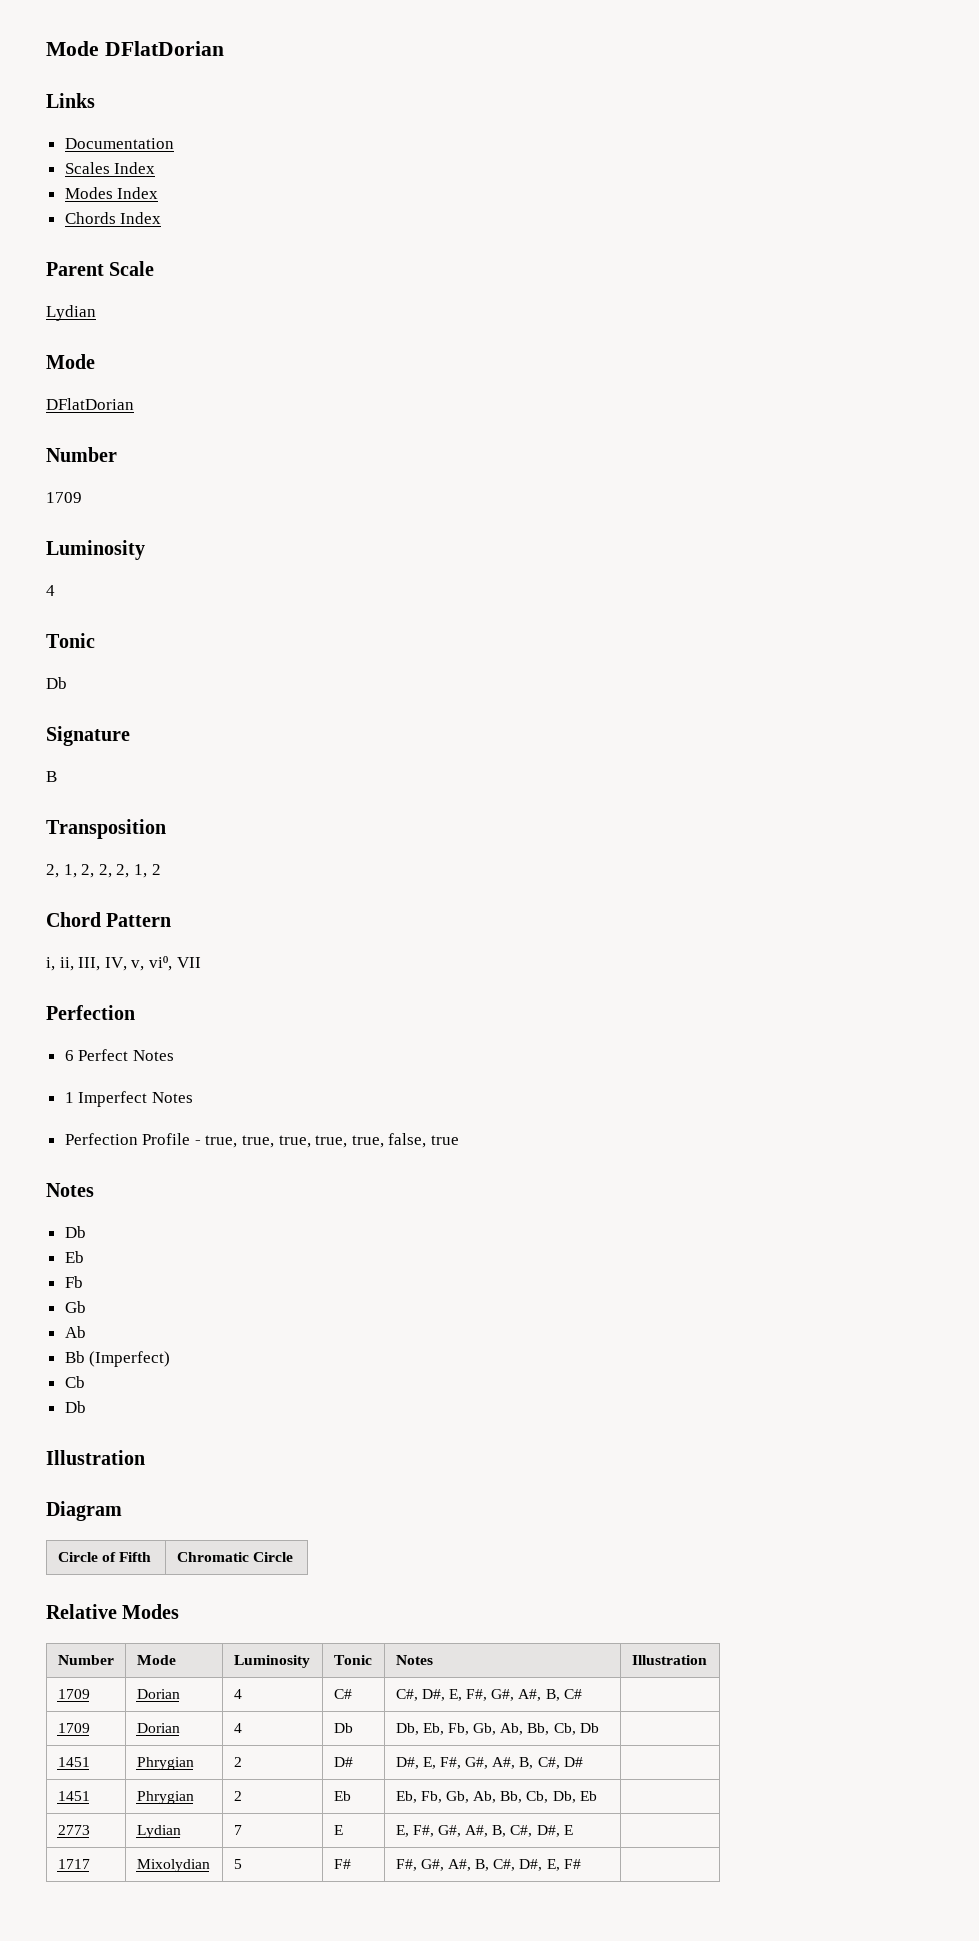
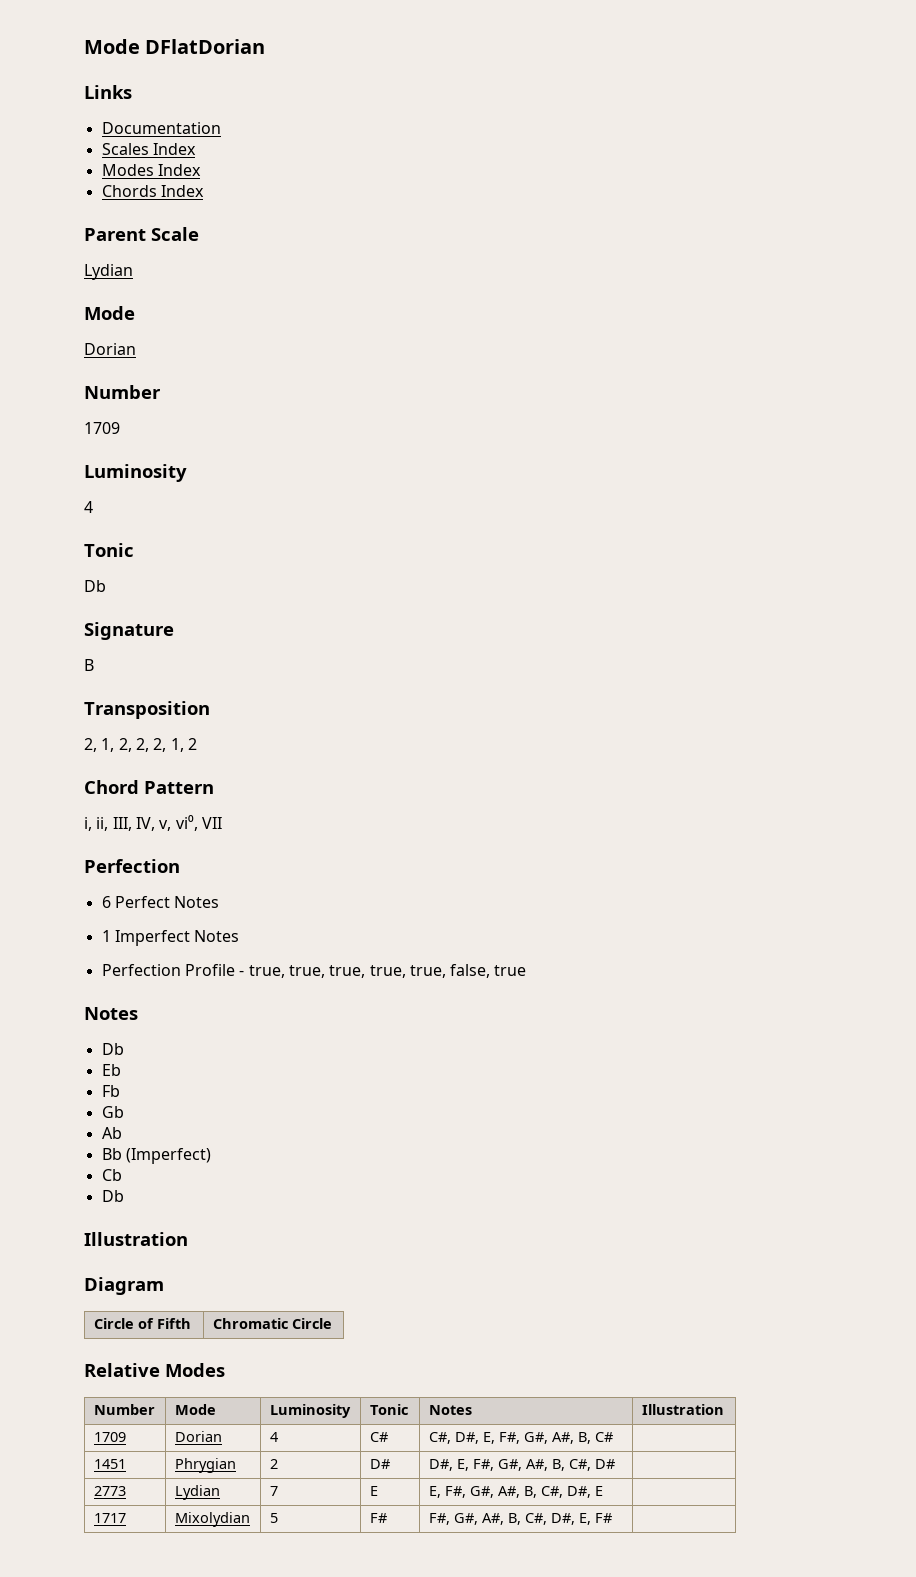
[46,398,134,410] DFlatDorian -> [84,343,136,355] Dorian
[57,1723,90,1733] [136,1723,180,1733] [233,1723,242,1733] [333,1723,353,1733] [395,1723,599,1735] // 1709 | Dorian | 4 | Db | Db, Eb, Fb, Gb, Ab, Bb, Cb, Db | -> (613, 1437) none
[57,1791,90,1801] [136,1791,194,1804] [233,1791,242,1801] [333,1791,351,1801] [395,1791,597,1803] // 1451 | Phrygian | 2 | Eb | Eb, Fb, Gb, Ab, Bb, Cb, Db, Eb | -> (615, 1464) none

